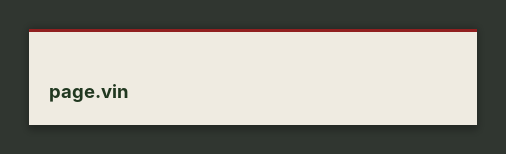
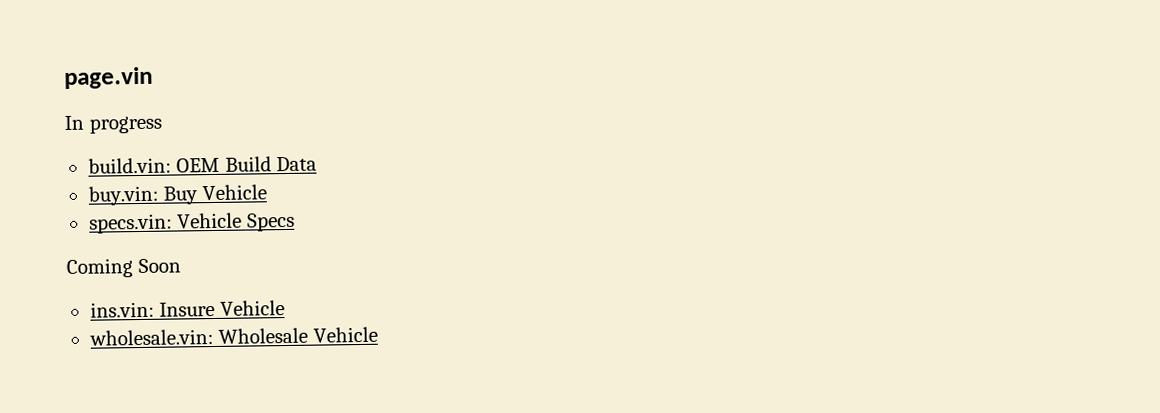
(129, 93) none -> [64,115,162,134] [87,156,318,174] [87,184,267,206] [88,212,295,234] [66,258,181,278] [89,300,285,318] [88,326,378,346] // In progress // build.vin: OEM Build Data // buy.vin: Buy Vehicle // specs.vin: Vehicle Specs // Coming Soon // ins.vin: Insure Vehicle // wholesale.vin: Wholesale Vehicle

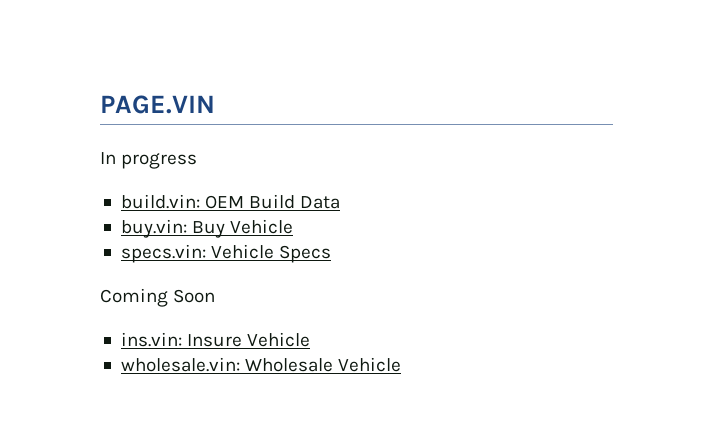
[64,66,153,90] page.vin -> [100,95,215,114] PAGE.VIN

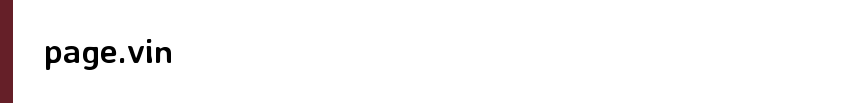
[100,95,215,114] [100,152,198,169] [120,194,341,209] [120,219,294,238] [120,244,332,263] [100,288,216,307] [120,332,311,347] [120,357,402,372] PAGE.VIN // In progress // build.vin: OEM Build Data // buy.vin: Buy Vehicle // specs.vin: Vehicle Specs // Coming Soon // ins.vin: Insure Vehicle // wholesale.vin: Wholesale Vehicle -> [44,39,173,70] page.vin

